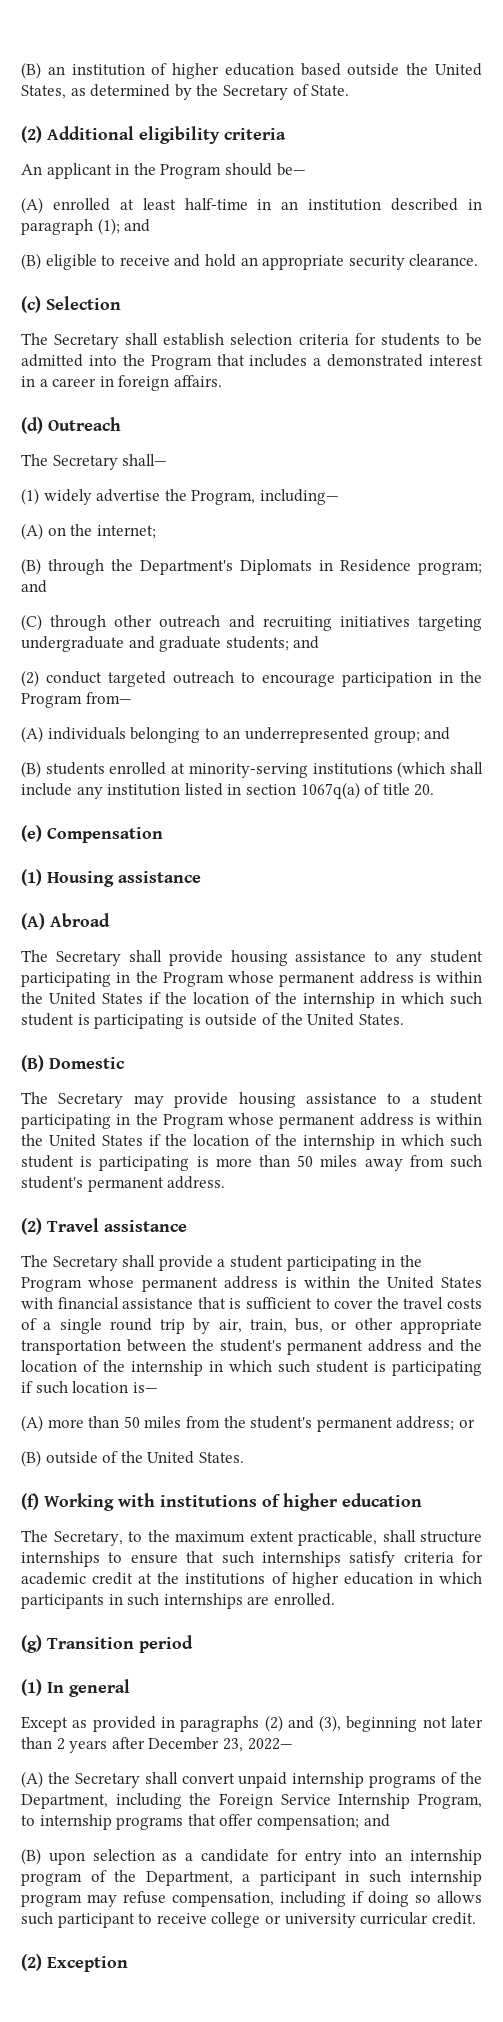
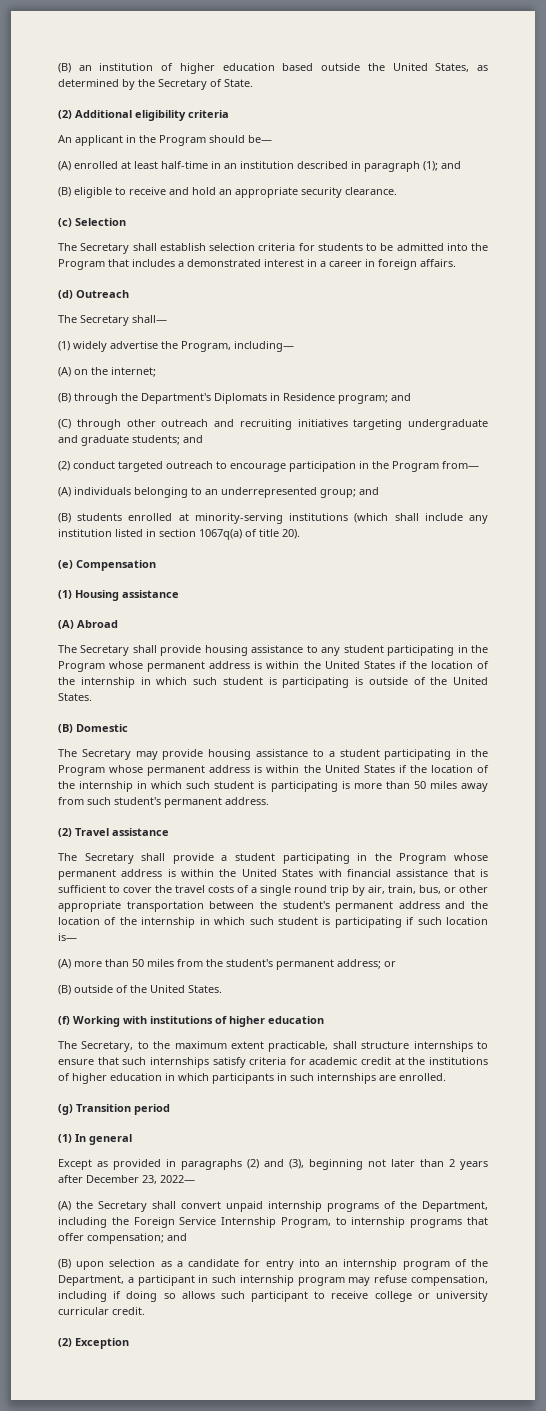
[414,784,435,796] 20. -> [282,529,300,539] 20).

